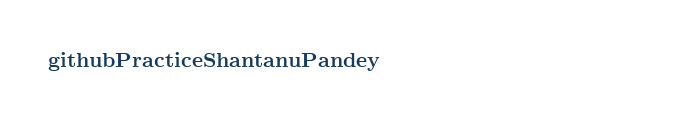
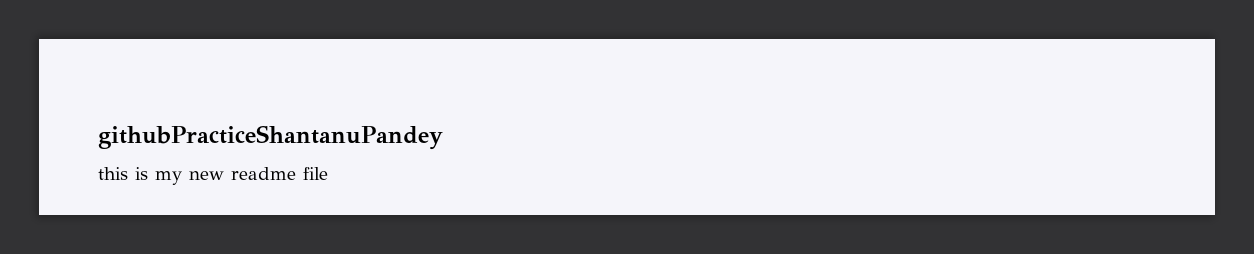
(380, 61) none -> [98,167,328,185] // this is my new readme file

